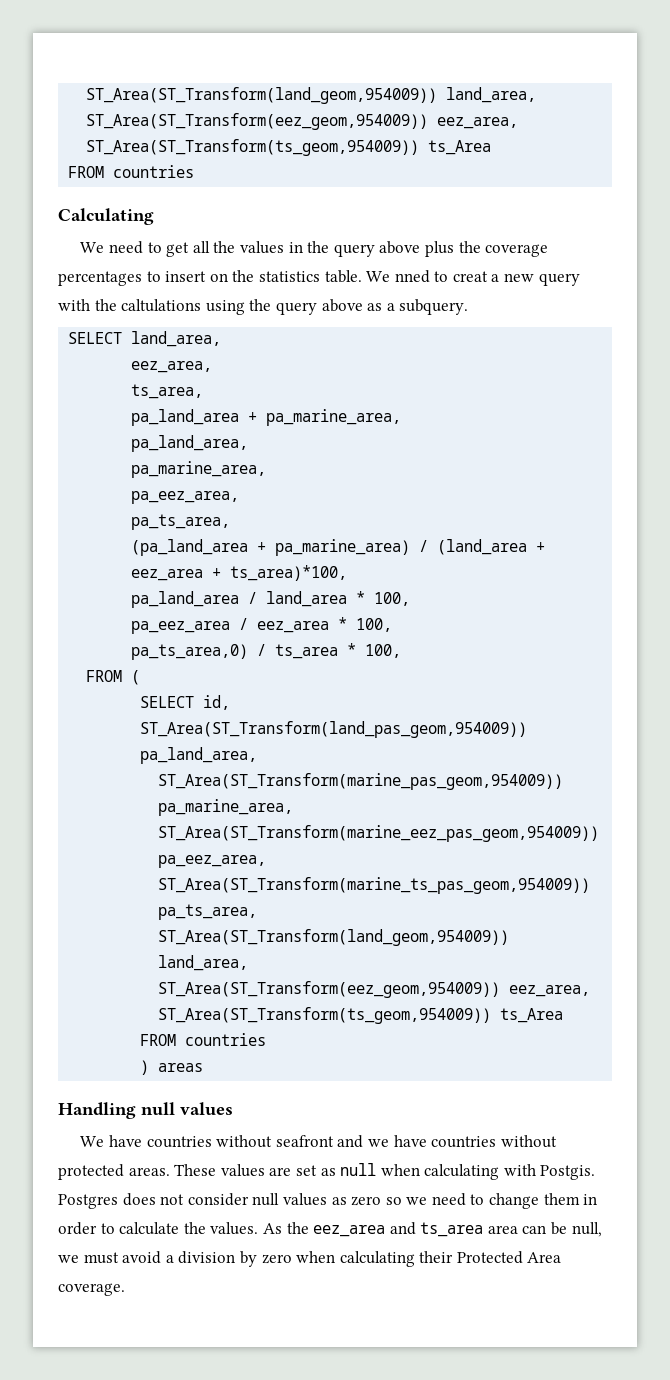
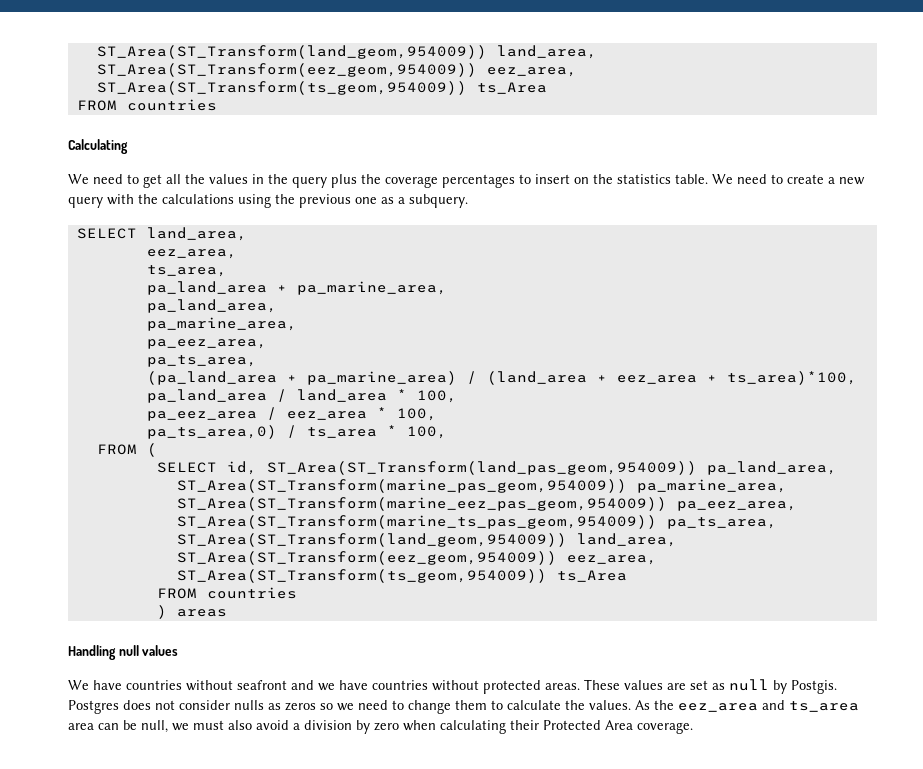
[379,241,421,254] above -> (327, 182) none
[394,270,488,283] nned to creat -> [737,174,824,184] need to create
[121,299,202,312] caltulations -> [162,194,234,204] calculations
[275,299,363,315] query above -> [299,194,377,208] previous one
[380,1164,536,1180] when calculating with -> [773,680,787,694] by
[252,1193,382,1206] null values as zero -> [234,700,316,711] nulls as zeros
[583,1194,598,1205] [58,1222,97,1235] in order -> (487, 705) none
(119, 1258) none -> [228,720,252,730] also

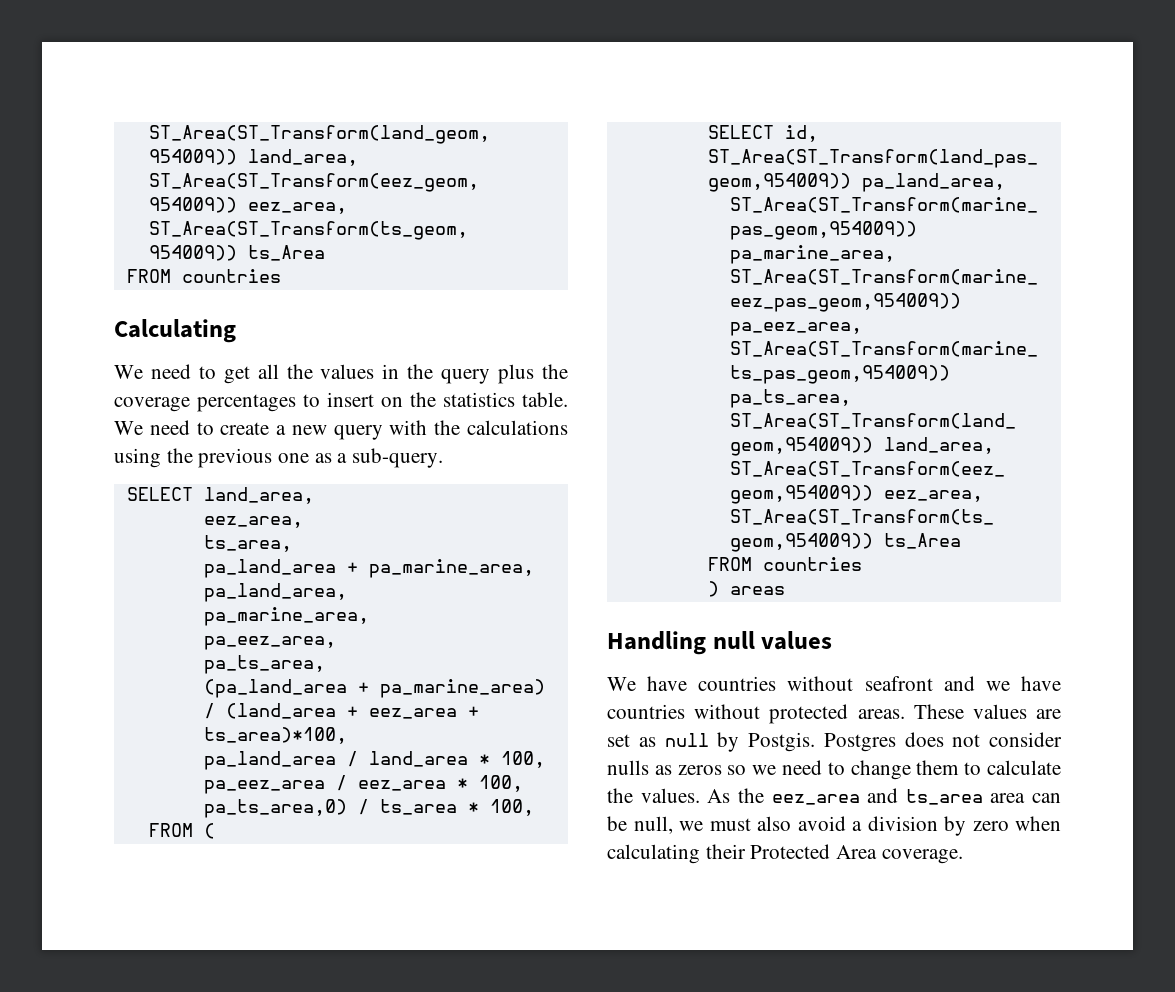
[409,194,468,208] subquery. -> [352,448,444,468] sub-query.

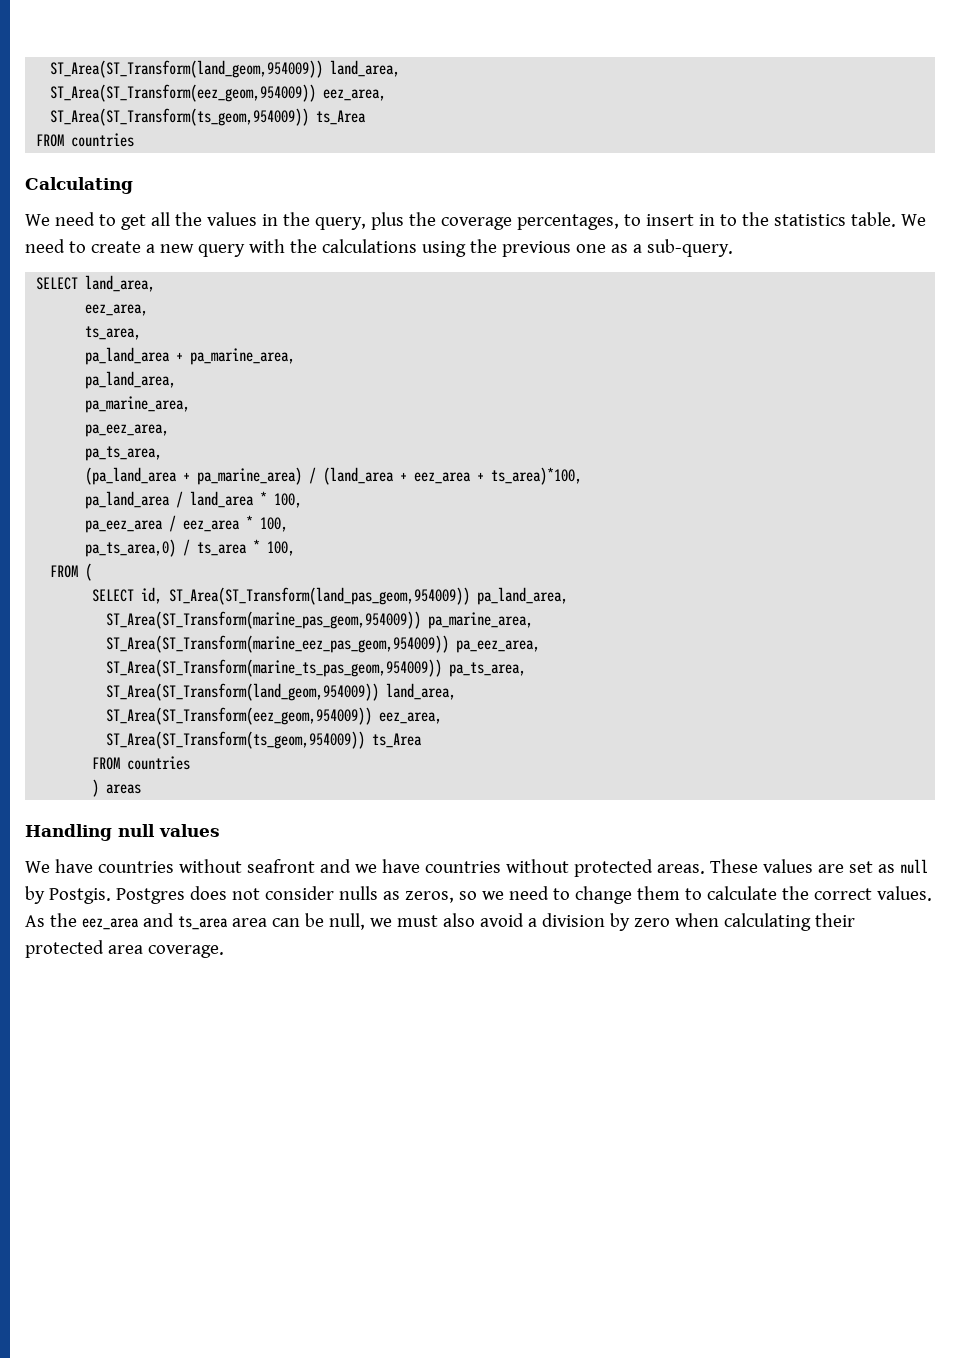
[441,369,491,384] query -> [314,217,366,230] query,
[197,394,296,412] percentages -> [516,214,619,230] percentages,
[381,397,403,407] on -> [698,214,737,226] in to
[677,765,722,775] zeros -> [404,891,454,903] zeros,
(633, 795) none -> [813,888,872,900] correct
[750,844,878,859] Protected Area -> [25,940,143,958] protected area

